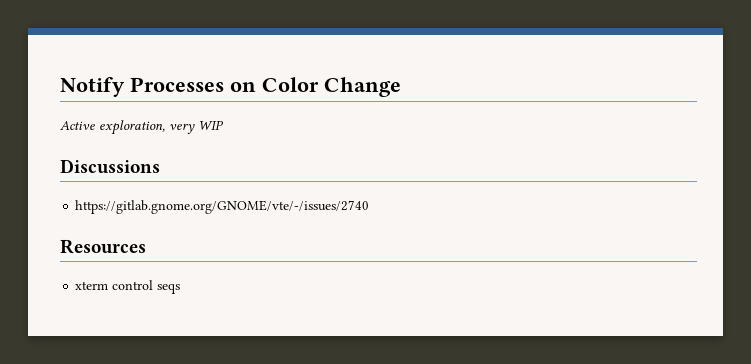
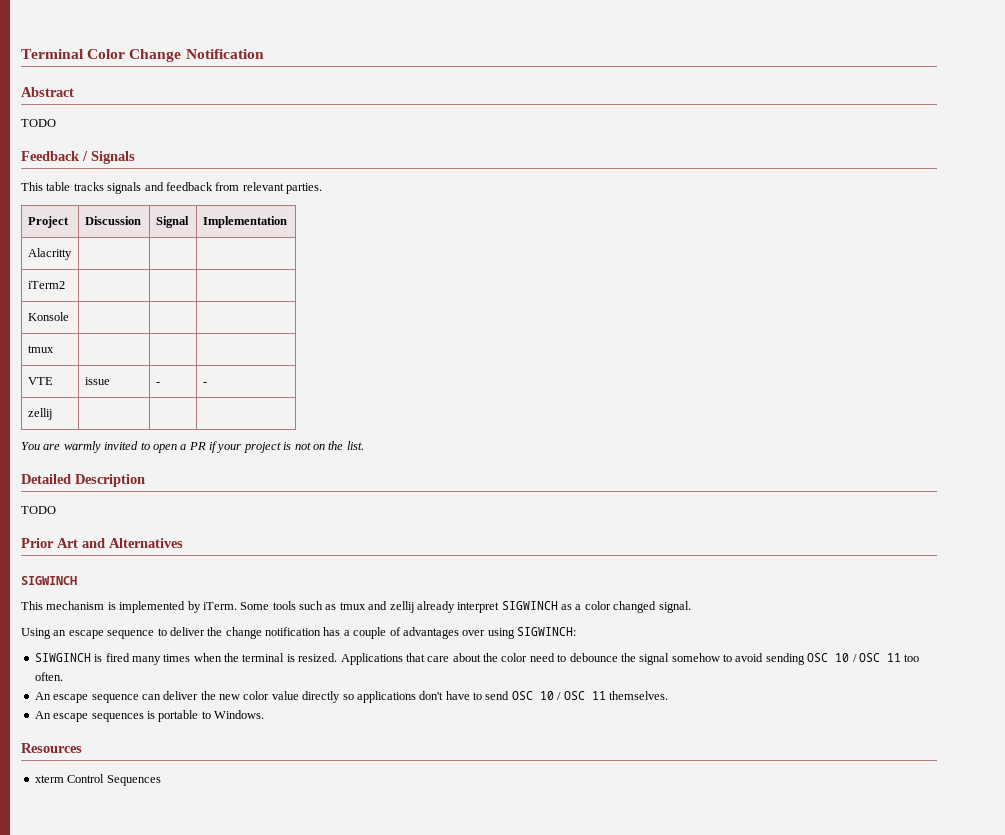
[60,77,256,97] Notify Processes on -> [21,49,84,59] Terminal
[60,120,224,135] [60,159,160,174] [75,200,370,214] // Active exploration, very WIP // Discussions // https://gitlab.gnome.org/GNOME/vte/-/issues/2740 -> [185,49,264,59] [21,87,74,97] [21,119,56,127] [21,151,135,164] [21,182,322,194] [27,216,69,228] [84,216,141,225] [155,216,189,228] [202,216,287,228] [27,248,72,260] [27,281,65,289] [27,312,69,321] [27,345,54,353] [27,377,53,385] [84,377,110,385] [155,382,160,385] [202,382,207,385] [27,408,52,420] [21,441,364,453] [21,474,145,487] [21,506,56,514] [21,538,183,548] [21,576,77,585] [21,601,691,613] [21,627,576,639] [34,653,920,665] [34,672,63,681] [34,691,668,703] [34,710,264,722] Notification // Abstract // TODO // Feedback / Signals // This table tracks signals and feedback from relevant parties. // Project | Discussion | Signal | Implementation // Alacritty | | | // iTerm2 | | | // Konsole | | | // tmux | | | // VTE | issue | - | - // zellij | | | // You are warmly invited to open a PR if your project is not on the list. // Detailed Description // TODO // Prior Art and Alternatives // SIGWINCH // This mechanism is implemented by iTerm. Some tools such as tmux and zellij already interpret SIGWINCH as a color changed signal. // Using an escape sequence to deliver the change notification has a couple of advantages over using SIGWINCH: // SIWGINCH is fired many times when the terminal is resized. Applications that care about the color need to debounce the signal somehow to avoid sending OSC 10 / OSC 11 too often. // An escape sequence can deliver the new color value directly so applications don't have to send OSC 10 / OSC 11 themselves. // An escape sequences is portable to Windows.
[112,280,181,294] control seqs -> [67,774,161,786] Control Sequences

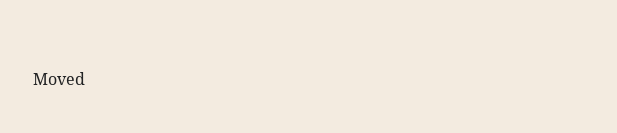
[21,49,264,62] [21,87,74,97] [21,119,56,127] [21,151,135,164] [21,182,322,194] [27,216,69,228] [84,216,141,225] [155,216,189,228] [202,216,287,228] [27,248,72,260] [27,281,65,289] [27,312,69,321] [27,345,54,353] [27,377,53,385] [84,377,110,385] [155,382,160,385] [202,382,207,385] [27,408,52,420] [21,441,364,453] [21,474,145,487] [21,506,56,514] [21,538,183,548] [21,576,77,585] [21,601,691,613] [21,627,576,639] [34,653,920,665] [34,672,63,681] [34,691,668,703] [34,710,264,722] [21,743,82,753] [34,774,161,786] Terminal Color Change Notification // Abstract // TODO // Feedback / Signals // This table tracks signals and feedback from relevant parties. // Project | Discussion | Signal | Implementation // Alacritty | | | // iTerm2 | | | // Konsole | | | // tmux | | | // VTE | issue | - | - // zellij | | | // You are warmly invited to open a PR if your project is not on the list. // Detailed Description // TODO // Prior Art and Alternatives // SIGWINCH // This mechanism is implemented by iTerm. Some tools such as tmux and zellij already interpret SIGWINCH as a color changed signal. // Using an escape sequence to deliver the change notification has a couple of advantages over using SIGWINCH: // SIWGINCH is fired many times when the terminal is resized. Applications that care about the color need to debounce the signal somehow to avoid sending OSC 10 / OSC 11 too often. // An escape sequence can deliver the new color value directly so applications don't have to send OSC 10 / OSC 11 themselves. // An escape sequences is portable to Windows. // Resources // xterm Control Sequences -> [33,72,85,85] Moved

